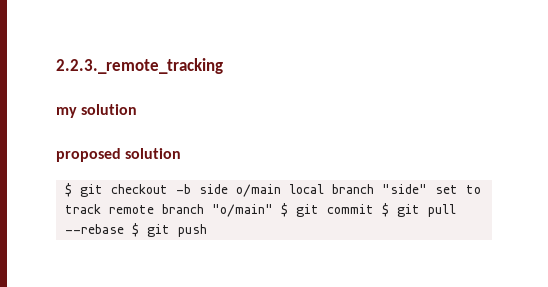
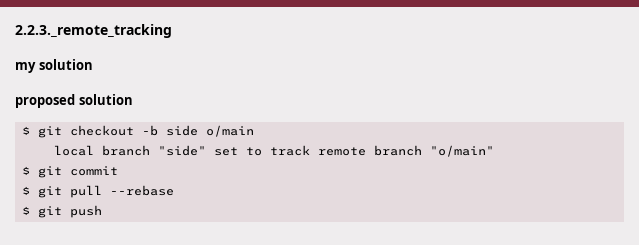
(281, 190) none -> (254, 131) //
(273, 210) none -> (494, 151) //
(374, 209) none -> (118, 171) //
(124, 229) none -> (174, 190) //

